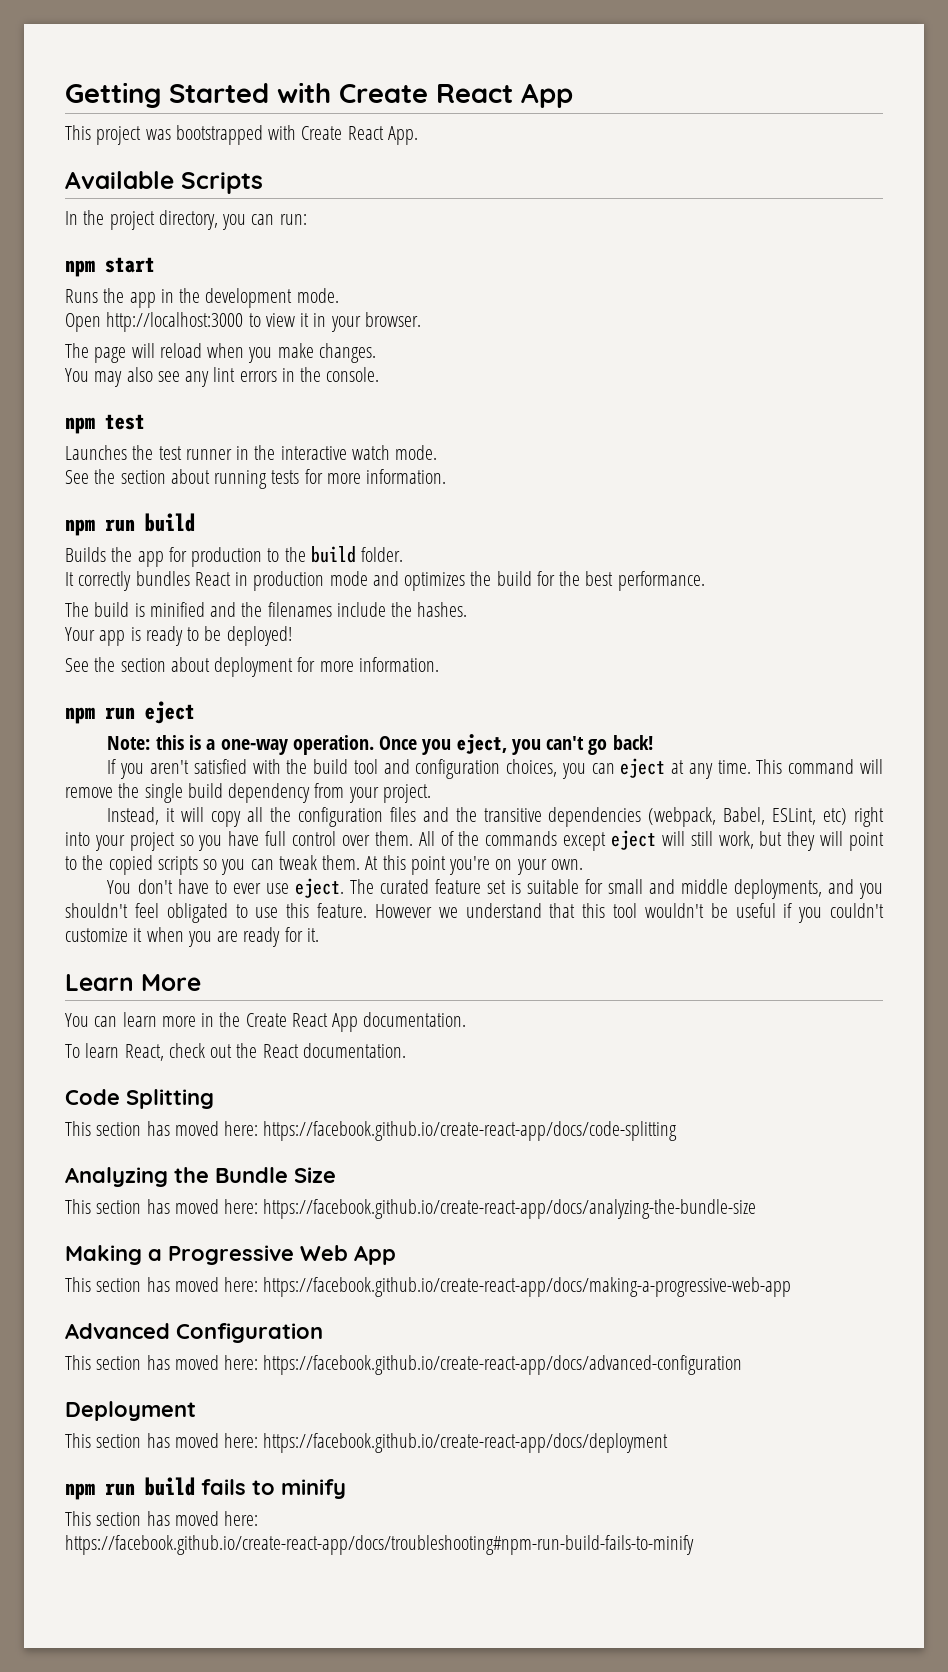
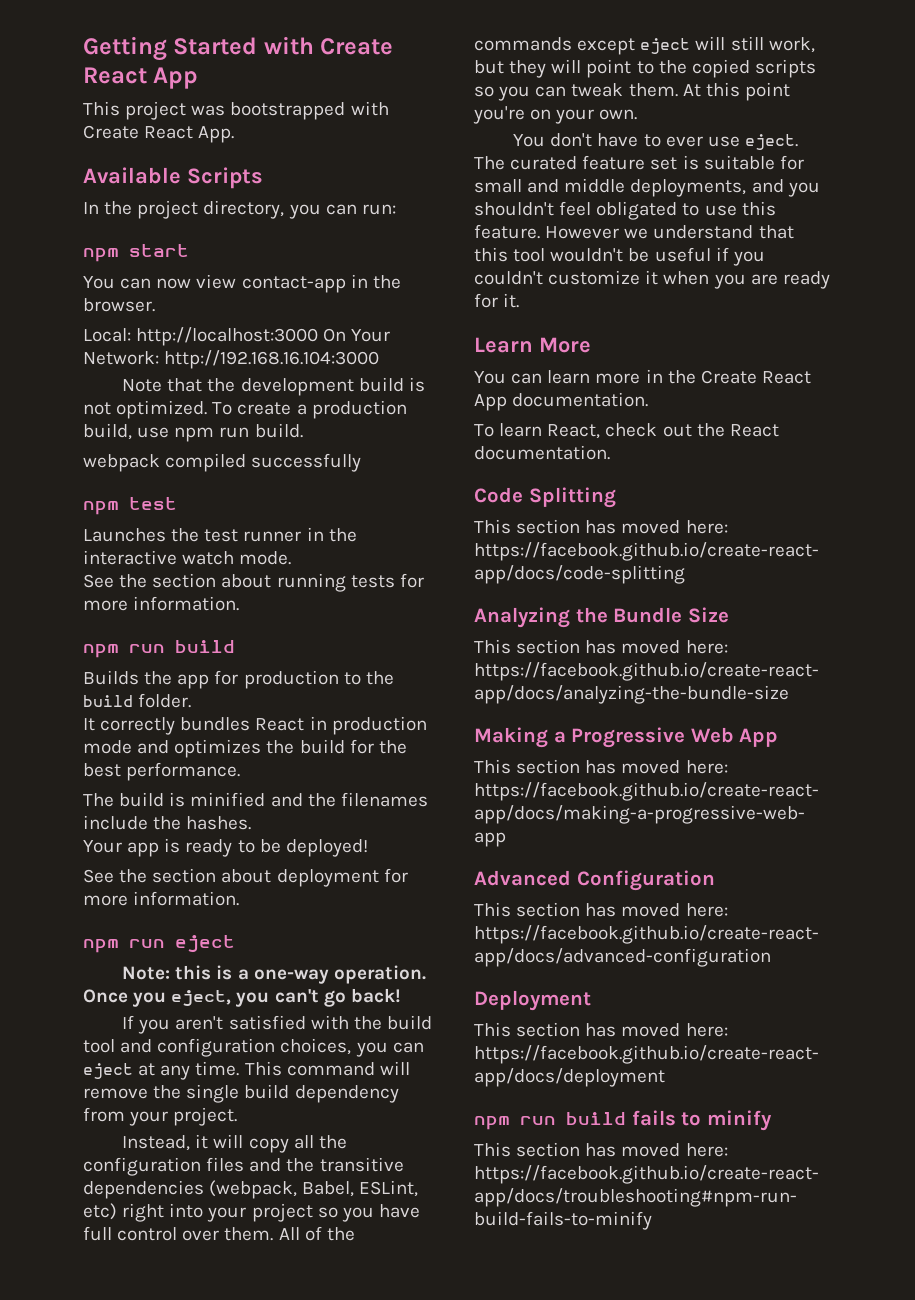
[65,288,339,308] [65,312,421,332] [65,343,376,363] [65,367,380,387] Runs the app in the development mode. // Open http://localhost:3000 to view it in your browser. // The page will reload when you make changes. // You may also see any lint errors in the console. -> [83,274,401,293] [83,298,155,312] [83,327,391,346] [83,350,380,369] [122,377,425,396] [83,400,407,419] [83,423,303,442] [83,453,362,472] You can now view contact-app in the browser. // Local: http://localhost:3000 On Your Network: http://192.168.16.104:3000 // Note that the development build is not optimized. To create a production build, use npm run build. // webpack compiled successfully

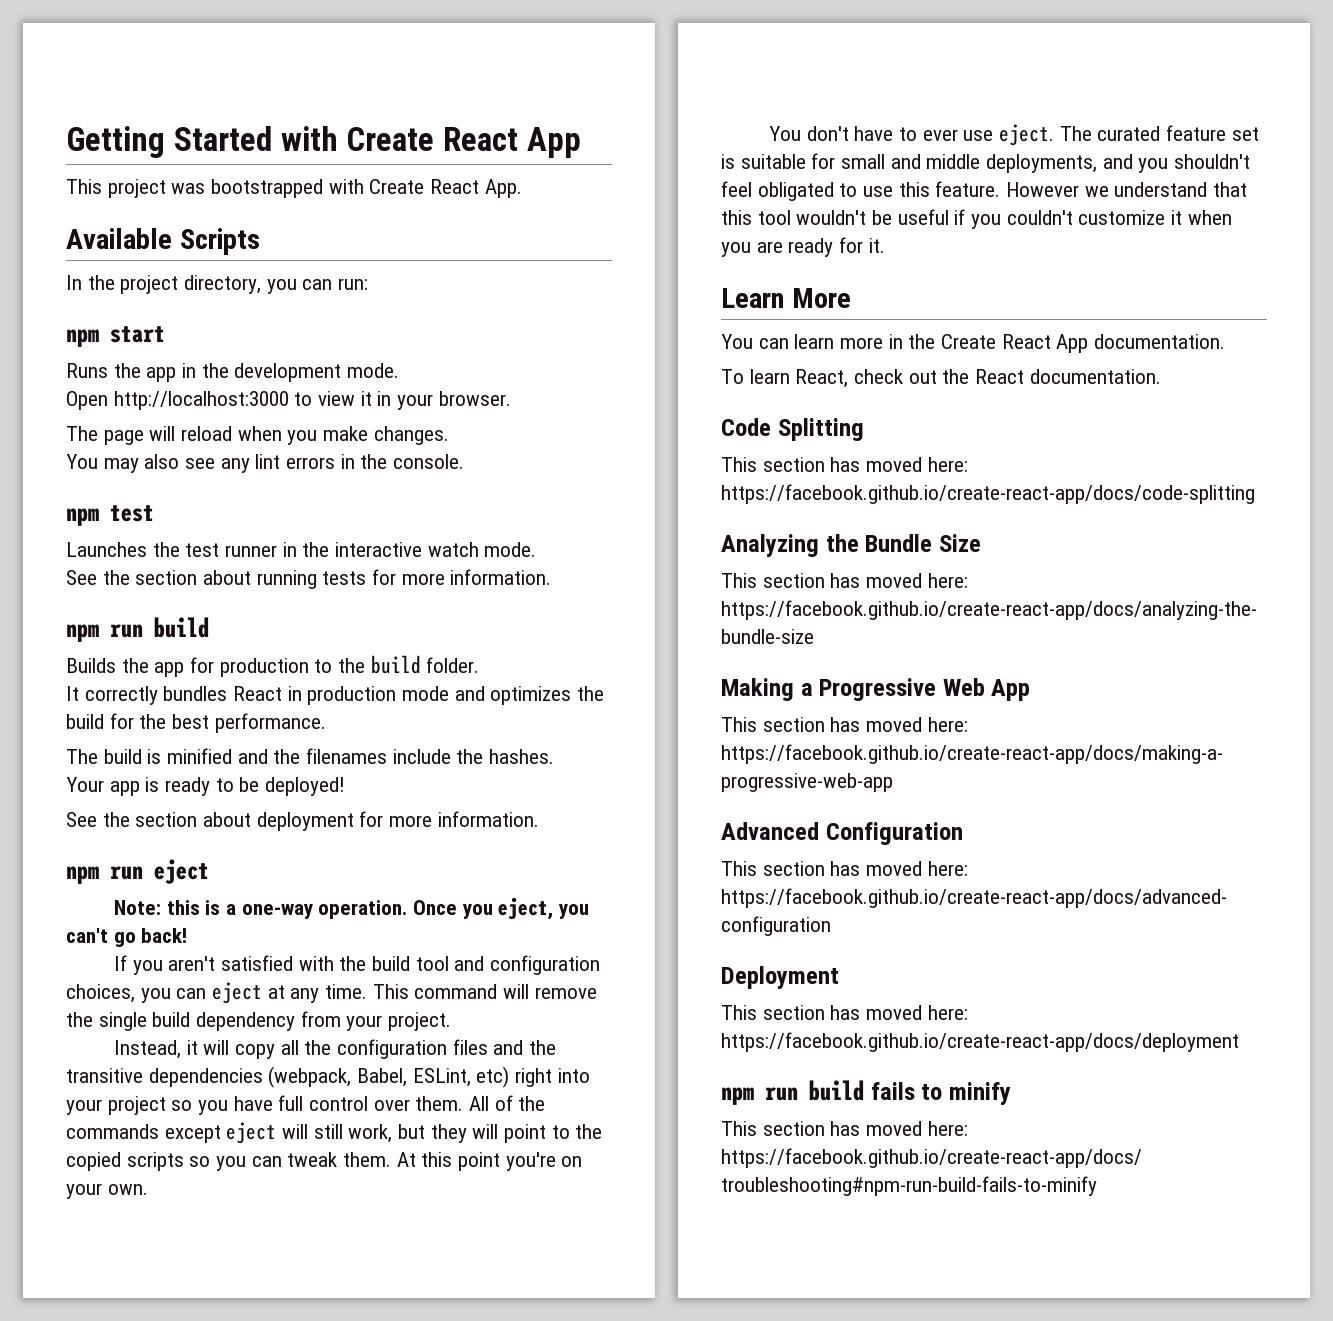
[83,274,401,293] [83,298,155,312] [83,327,391,346] [83,350,380,369] [122,377,425,396] [83,400,407,419] [83,423,303,442] [83,453,362,472] You can now view contact-app in the browser. // Local: http://localhost:3000 On Your Network: http://192.168.16.104:3000 // Note that the development build is not optimized. To create a production build, use npm run build. // webpack compiled successfully -> [66,363,400,382] [66,391,511,410] [66,426,449,445] [66,454,465,473] Runs the app in the development mode. // Open http://localhost:3000 to view it in your browser. // The page will reload when you make changes. // You may also see any lint errors in the console.

